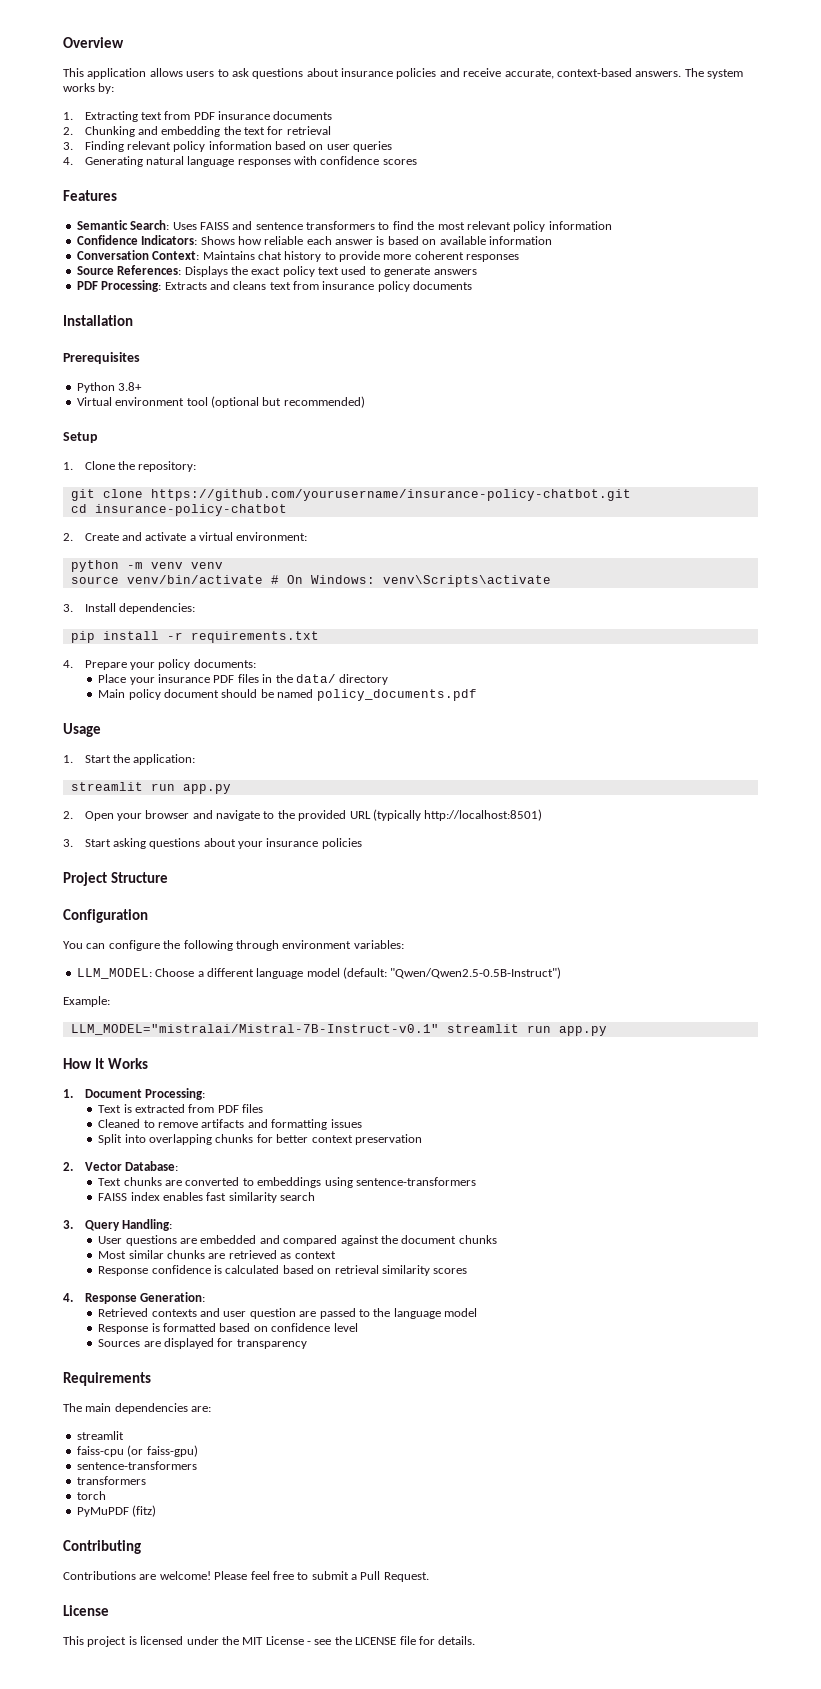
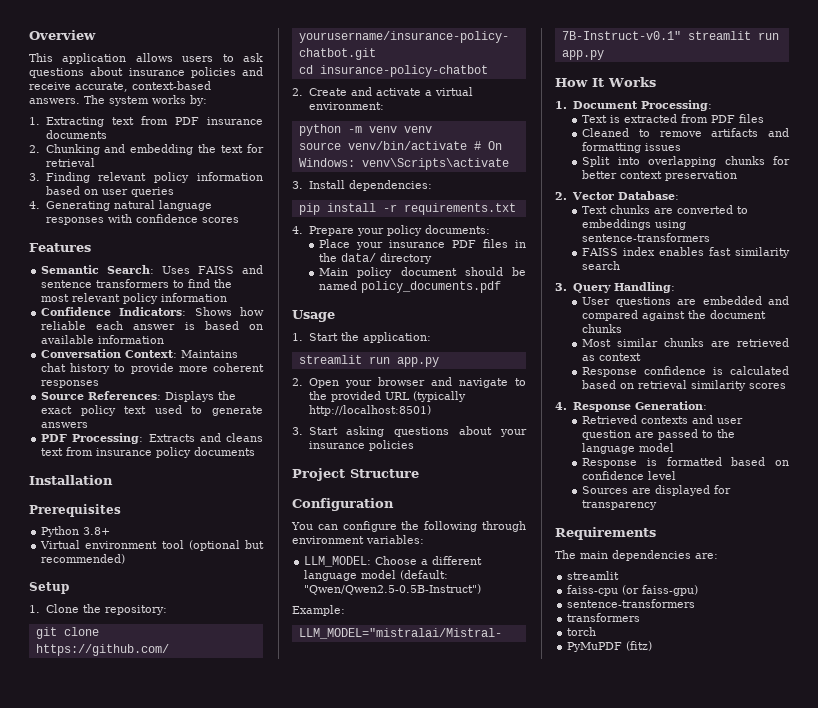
[63,1540,141,1554] [63,1571,429,1582] [63,1605,109,1616] [63,1636,476,1647] // Contributing // Contributions are welcome! Please feel free to submit a Pull Request. // License // This project is licensed under the MIT License - see the LICENSE file for details. -> (653, 646) none

